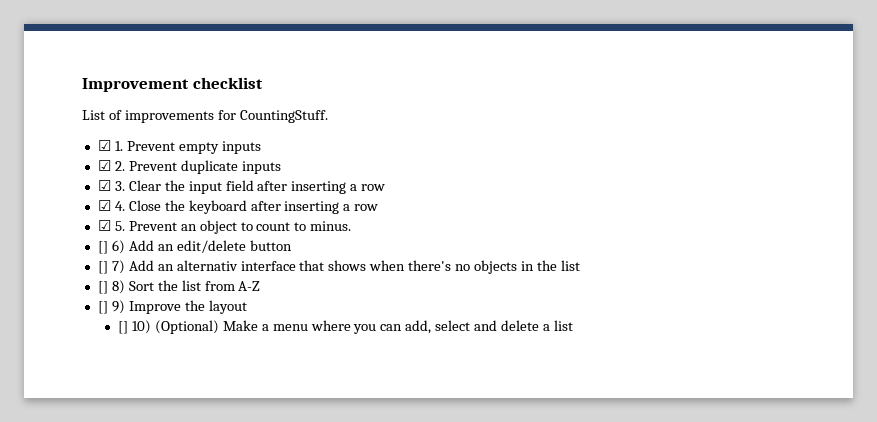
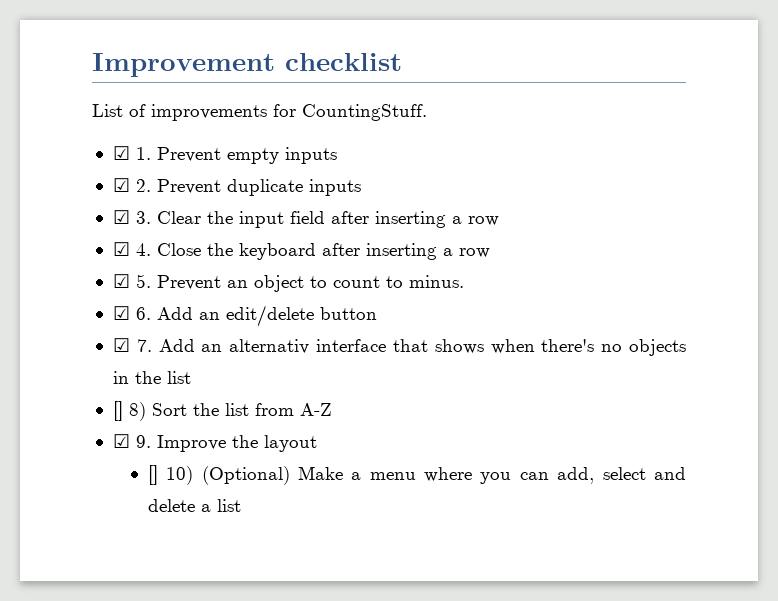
[97,240,125,254] [] 6) -> [112,306,151,320] ☑ 6.
[97,260,125,274] [] 7) -> [112,338,152,352] ☑ 7.
[97,300,125,314] [] 9) -> [112,434,151,448] ☑ 9.

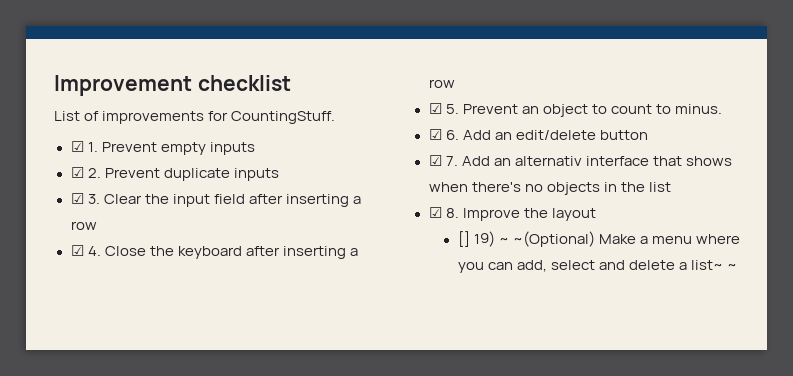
[112,401,332,421] [112,434,151,448] // [] 8) Sort the list from A-Z // ☑ 9. -> [428,207,459,218] // ☑ 8.
[166,466,290,485] 10) (Optional) -> [473,231,595,247] 19) ~ ~(Optional)
[216,499,241,512] list -> [691,260,738,270] list~ ~

